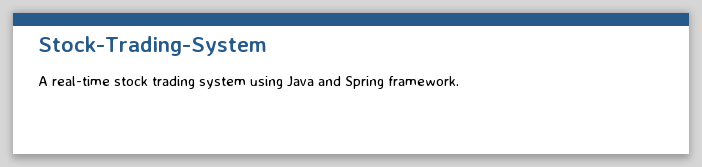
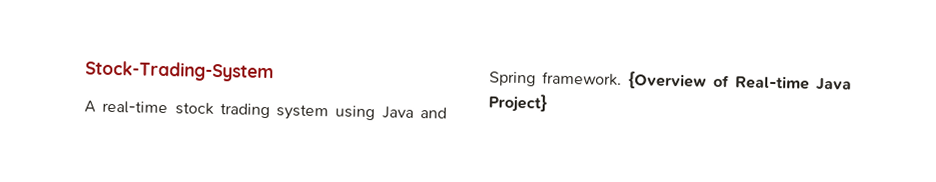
(459, 81) none -> [628,71,852,91] [488,93,547,113] {Overview of Real-time Java Project}

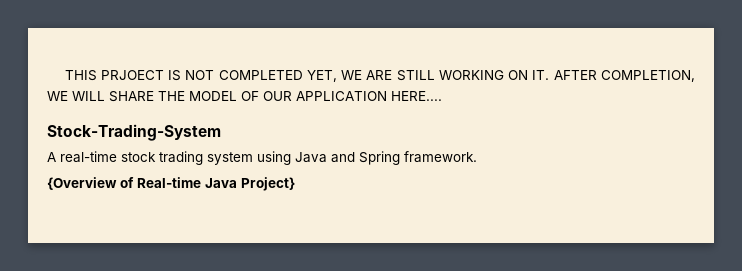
(85, 71) none -> [64,70,695,82] [47,91,442,102] THIS PRJOECT IS NOT COMPLETED YET, WE ARE STILL WORKING ON IT. AFTER COMPLETION, WE WILL SHARE THE MODEL OF OUR APPLICATION HERE.... //
(622, 79) none -> (477, 157) //

